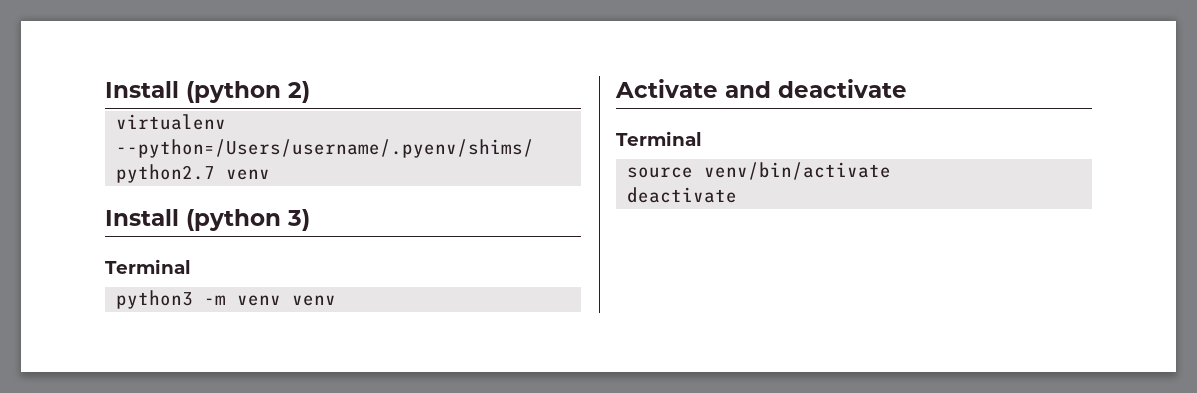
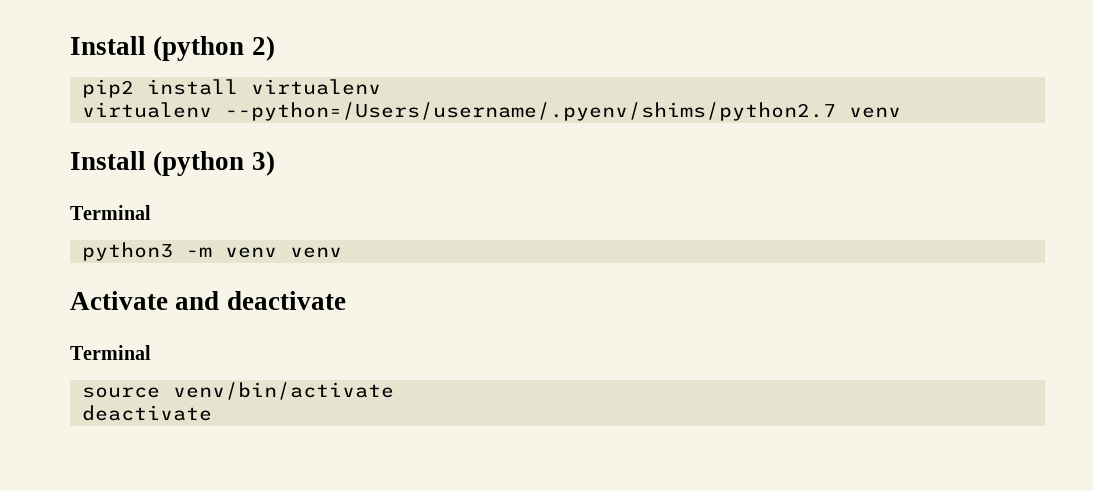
(310, 92) none -> [82,79,381,98] // pip2 install virtualenv

